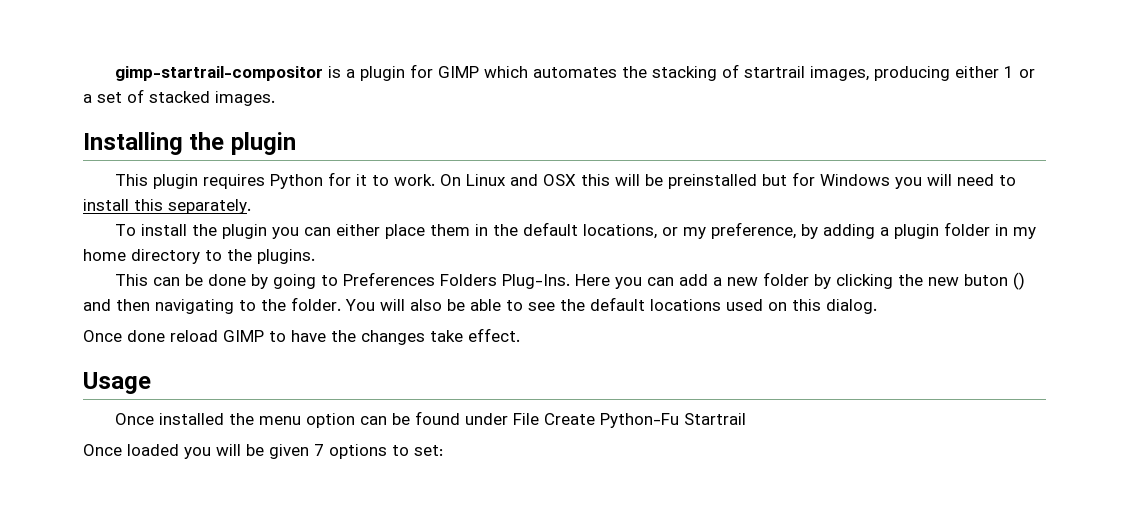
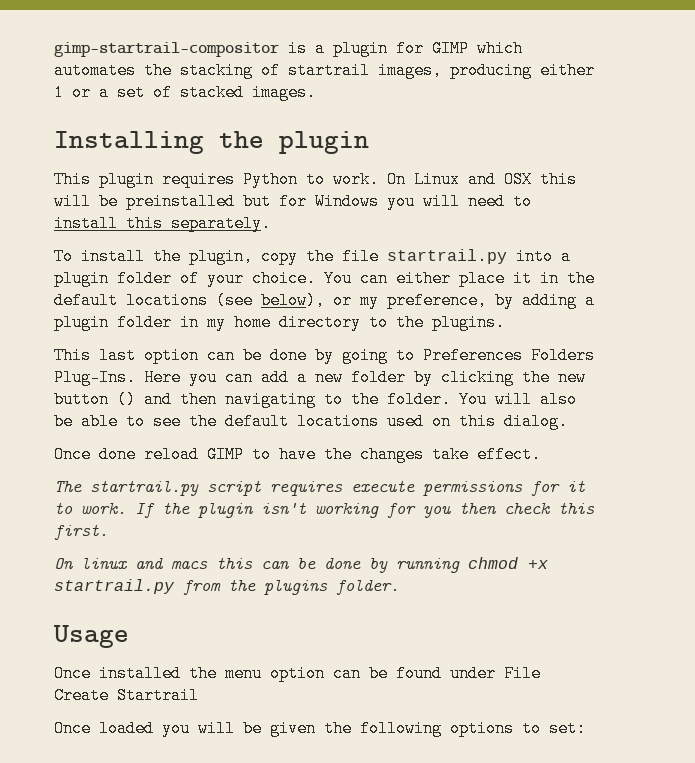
[328,172,368,186] for it -> (298, 179) none
[222,224,300,239] plugin you -> [189,248,571,265] [54,270,352,287] plugin, copy the file startrail.py into a plugin folder of your choice. You
[430,224,471,236] them -> [513,270,532,287] it
[583,224,658,239] locations, -> [126,292,325,309] locations (see below),
(149, 280) none -> [99,347,199,364] last option
[964,274,1009,286] buton -> [54,391,109,408] button
(520, 335) none -> [54,480,585,496] [54,502,595,518] [54,524,108,540] [54,557,548,573] [54,579,399,595] // The startrail.py script requires execute permissions for it to work. If the plugin isn't working for you then check this first. // On linux and macs this can be done by running chmod +x startrail.py from the plugins folder.
[600,413,680,428] Python-Fu -> (109, 695) none
[314,444,324,456] 7 -> [324,720,442,737] the following

